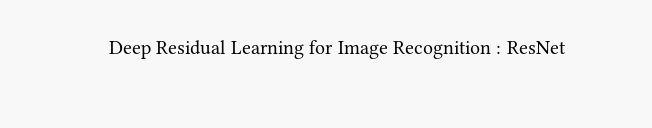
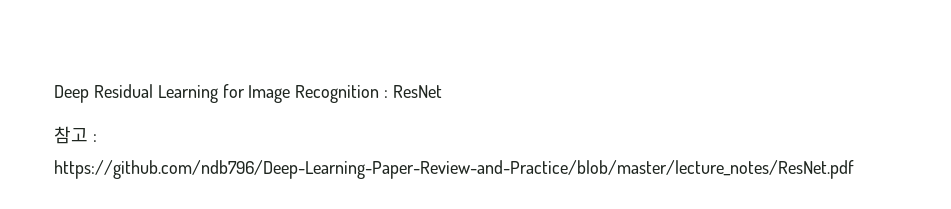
(566, 47) none -> [54,126,97,144] [54,160,854,179] // 참고 : https://github.com/ndb796/Deep-Learning-Paper-Review-and-Practice/blob/master/lecture_notes/ResNet.pdf

